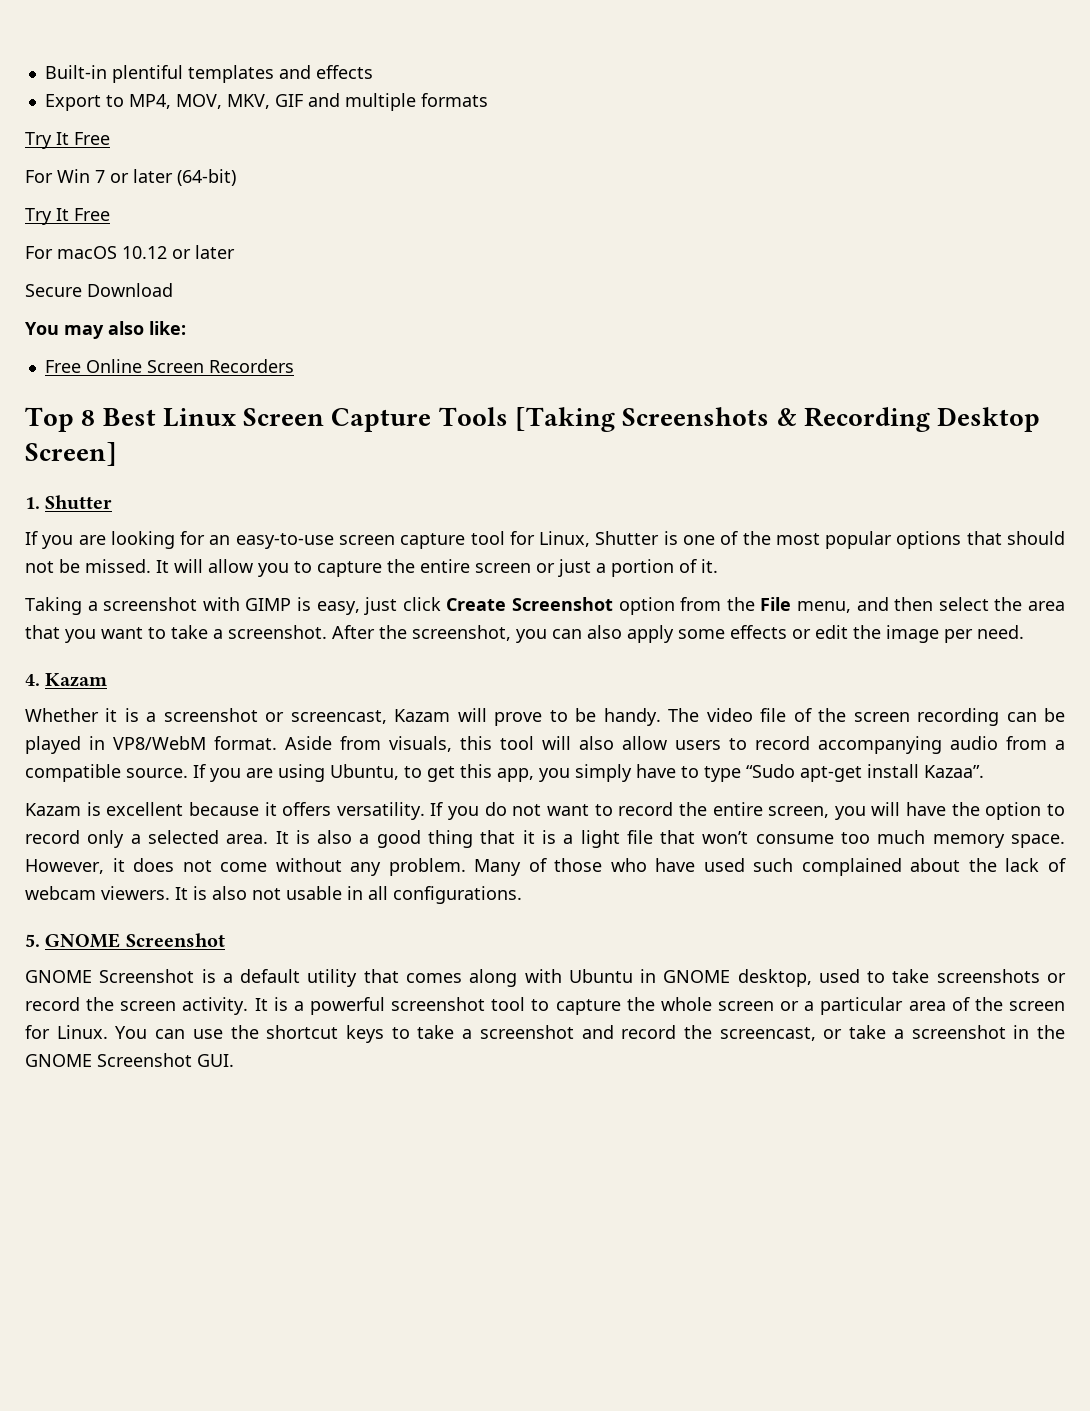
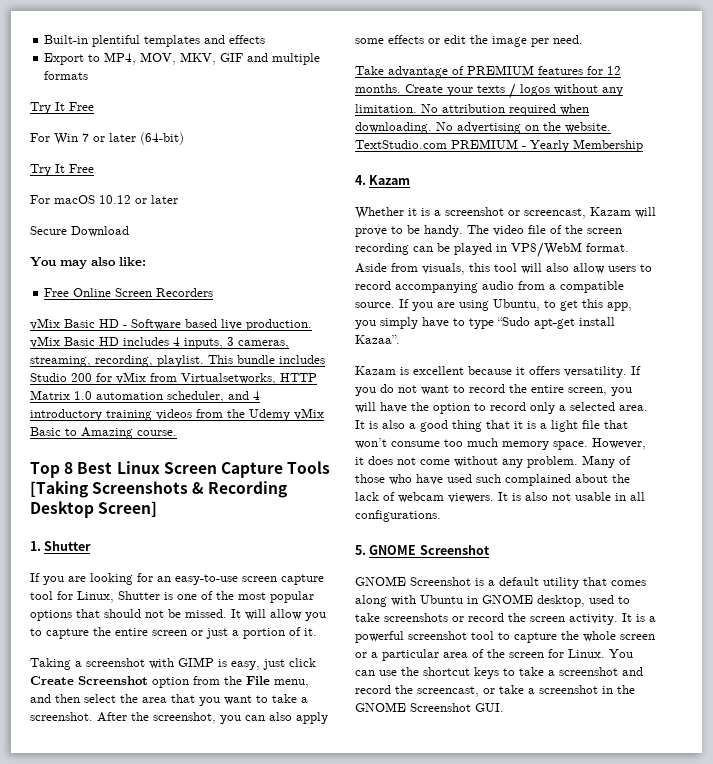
(294, 366) none -> [30,318,312,331] [30,336,289,349] [30,355,325,367] [30,372,317,385] [30,390,260,403] [30,408,324,421] [30,427,177,439] // vMix Basic HD - Software based live production. vMix Basic HD includes 4 inputs, 3 cameras, streaming, recording, playlist. This bundle includes Studio 200 for vMix from Virtualsetworks, HTTP Matrix 1.0 automation scheduler, and 4 introductory training videos from the Udemy vMix Basic to Amazing course.
(1024, 632) none -> [355,65,621,78] [355,83,623,99] [355,104,589,116] [355,122,611,134] [355,139,643,152] // Take advantage of PREMIUM features for 12 months. Create your texts / logos without any limitation. No attribution required when downloading. No advertising on the website. TextStudio.com PREMIUM - Yearly Membership

